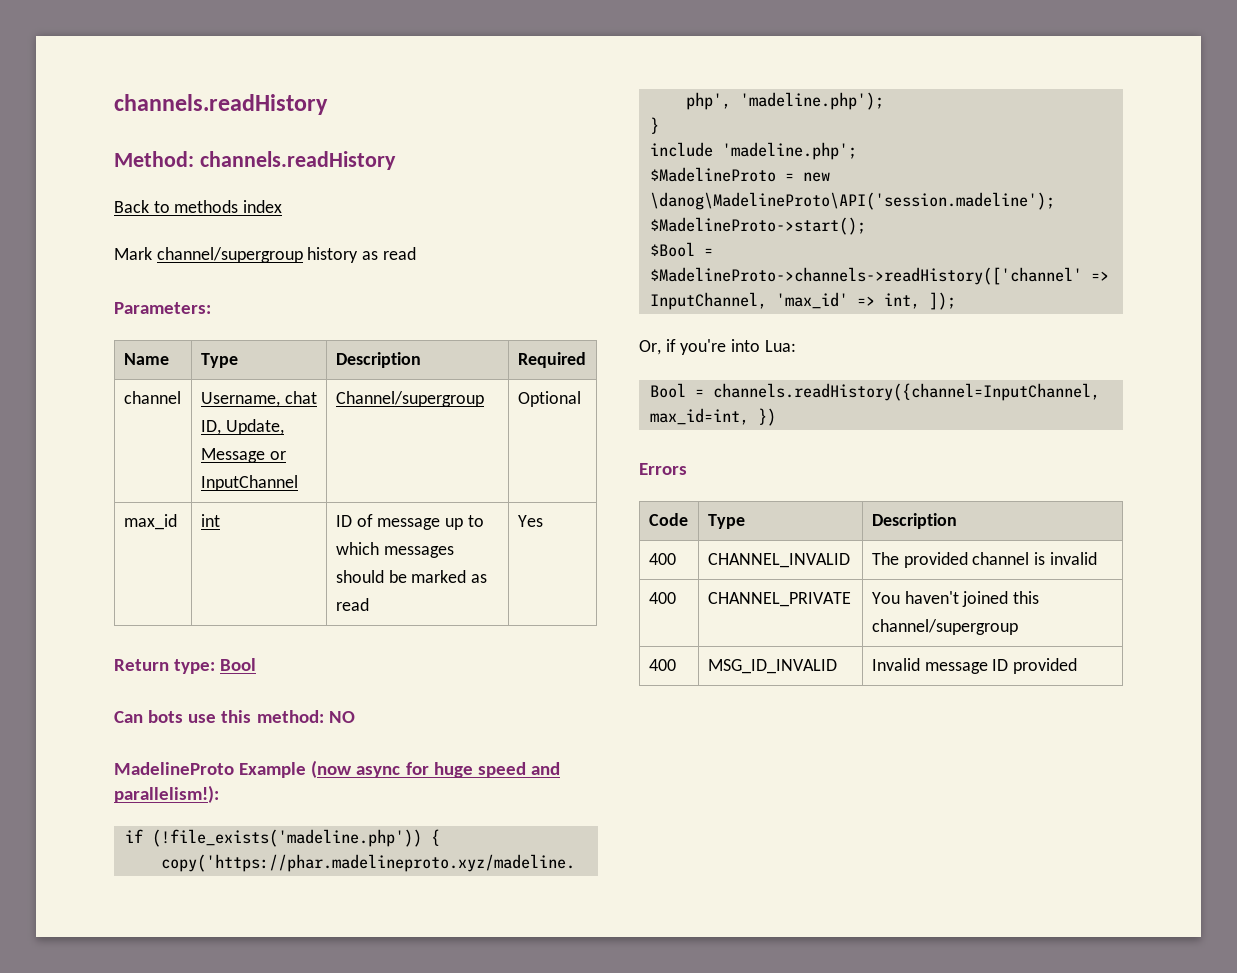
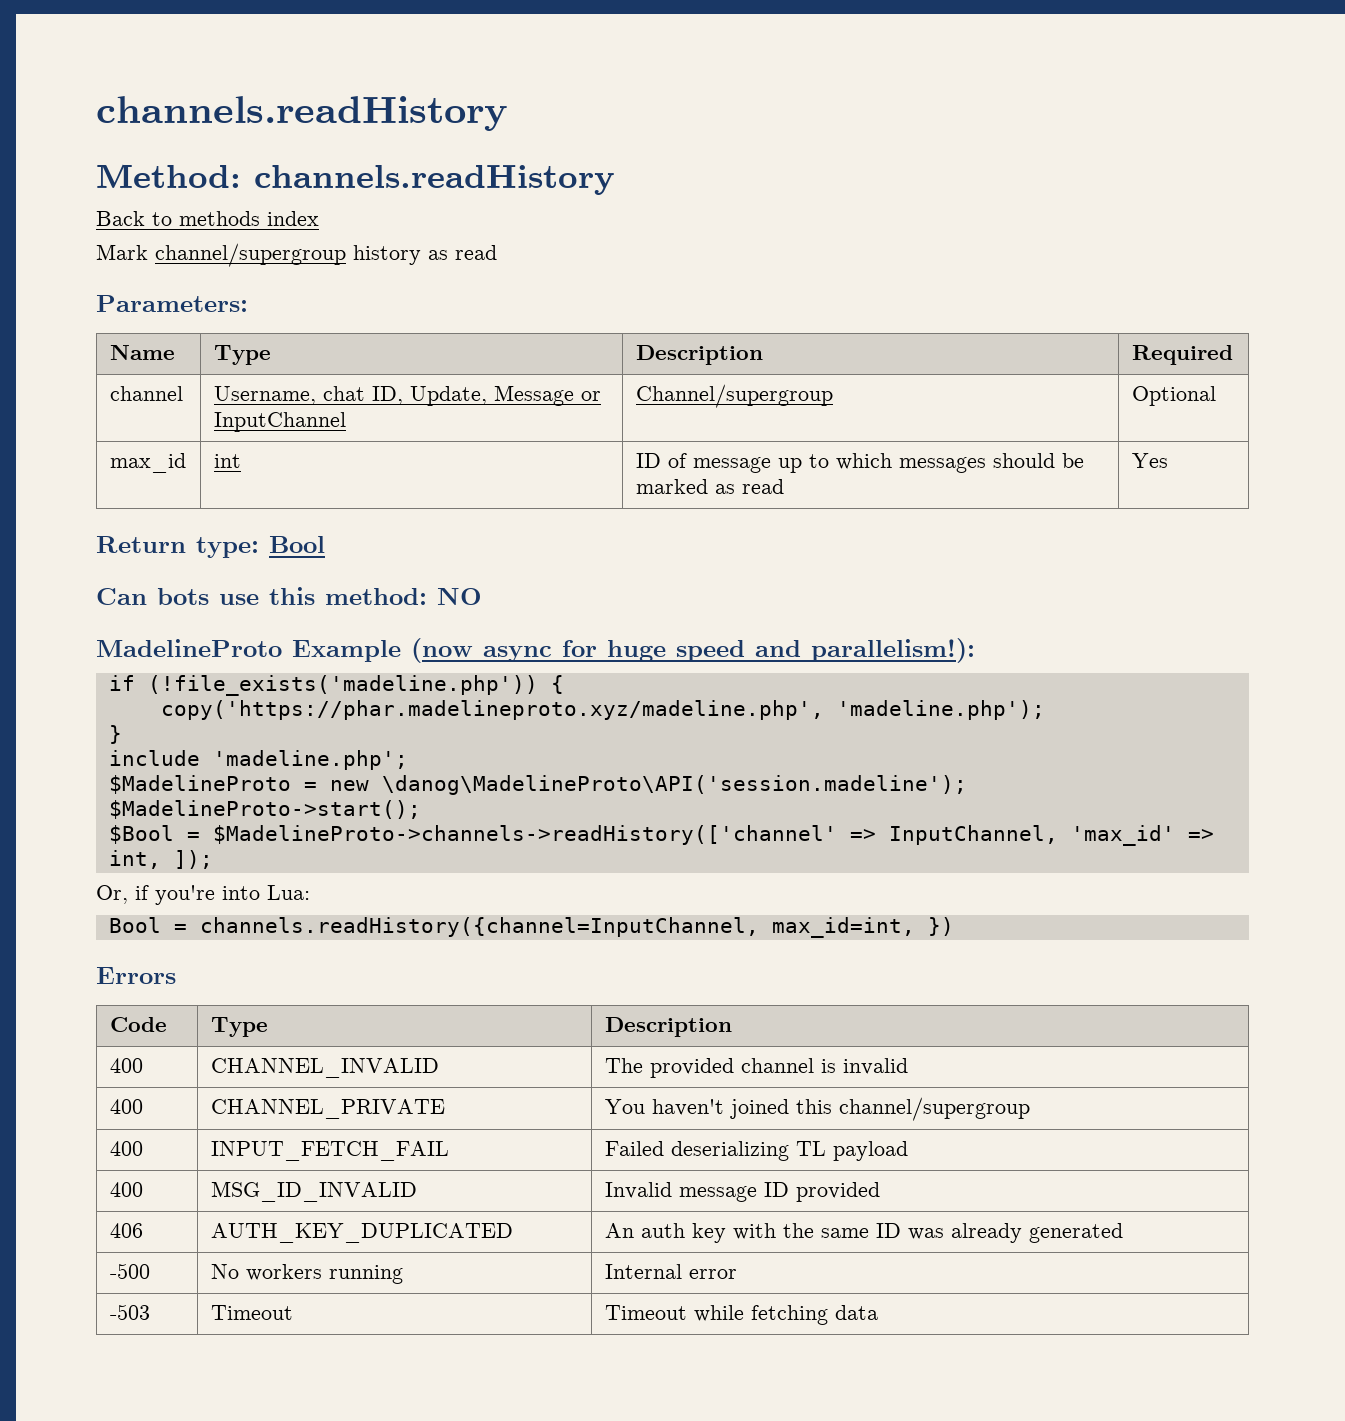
(1018, 627) none -> [109,1141,143,1156] [210,1141,449,1161] [604,1141,908,1161] // 400 | INPUT_FETCH_FAIL | Failed deserializing TL payload
(1078, 666) none -> [109,1223,143,1238] [210,1223,513,1243] [604,1223,1123,1243] [109,1263,150,1279] [210,1264,403,1284] [604,1264,737,1279] [109,1304,150,1320] [210,1305,293,1320] [604,1305,878,1325] // 406 | AUTH_KEY_DUPLICATED | An auth key with the same ID was already generated // -500 | No workers running | Internal error // -503 | Timeout | Timeout while fetching data

